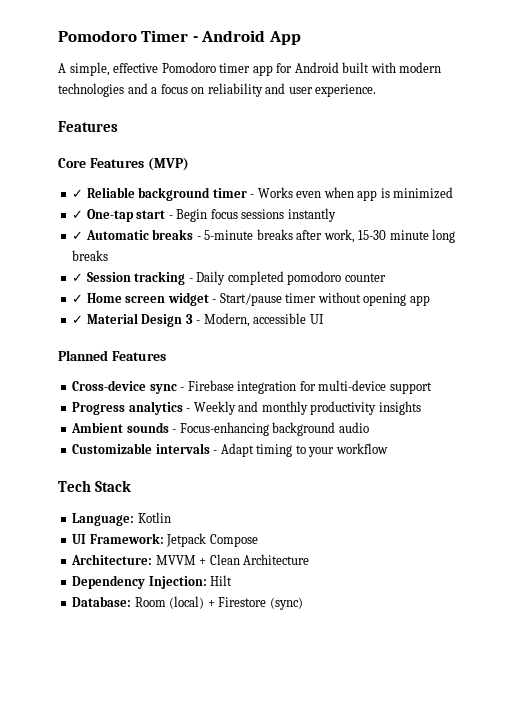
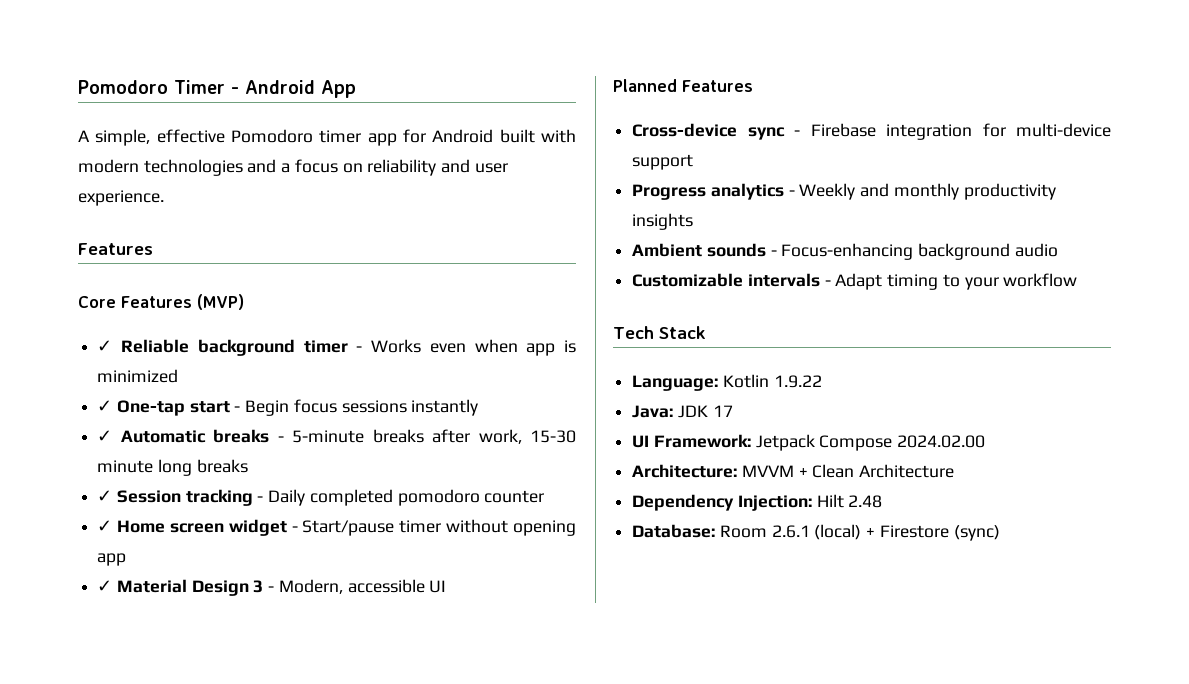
(171, 517) none -> [773,375,822,388] [632,405,733,418] 1.9.22 // Java: JDK 17
(258, 540) none -> [897,435,986,448] 2024.02.00
(233, 580) none -> [848,495,883,508] 2.48
(166, 602) none -> [771,525,810,538] 2.6.1

